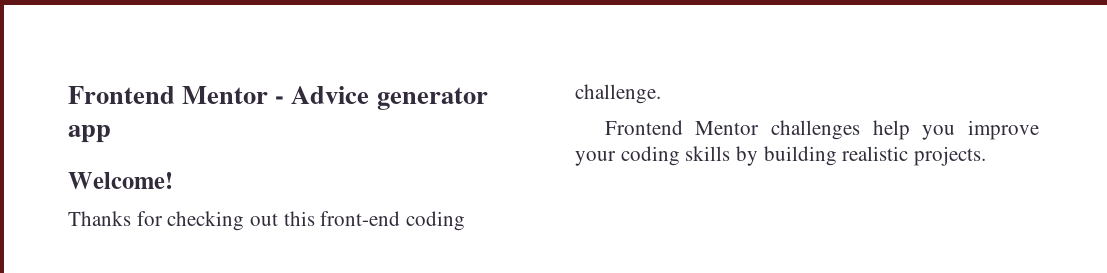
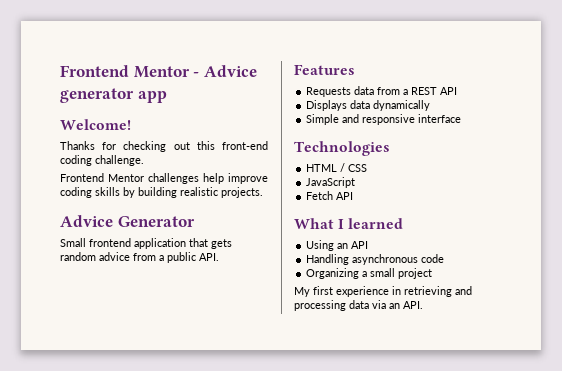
[922,120,1039,140] [575,151,616,166] you improve your -> [228,173,268,184] improve
(987, 156) none -> [60,215,195,227] [60,238,232,249] [60,252,219,263] [294,64,355,75] [306,86,458,97] [306,100,431,111] [306,114,462,125] [294,141,390,156] [306,163,368,172] [306,177,356,188] [306,191,354,200] [294,218,404,229] [306,240,369,251] [306,254,445,265] [306,268,433,279] [294,286,472,297] [294,300,423,311] // Advice Generator // Small frontend application that gets random advice from a public API. // Features // Requests data from a REST API // Displays data dynamically // Simple and responsive interface // Technologies // HTML / CSS // JavaScript // Fetch API // What I learned // Using an API // Handling asynchronous code // Organizing a small project // My first experience in retrieving and processing data via an API.

